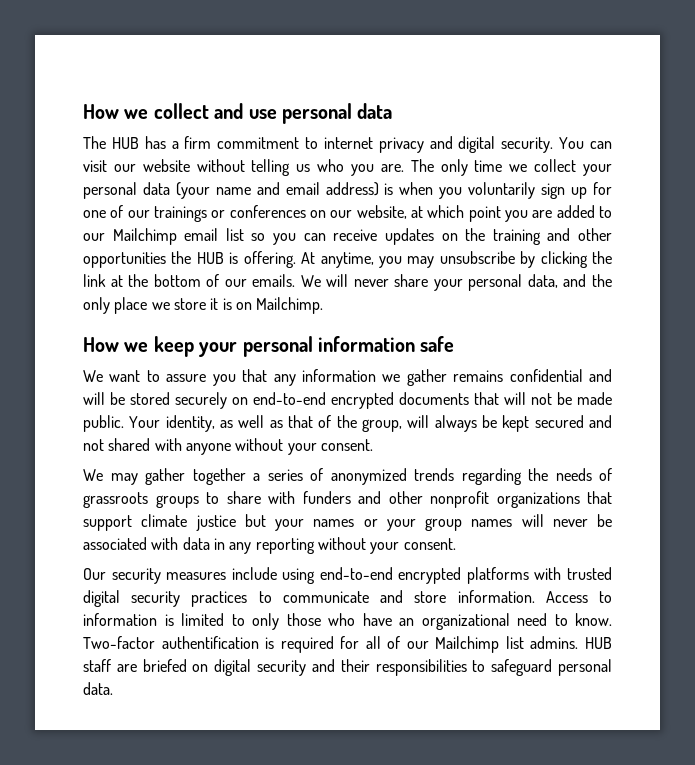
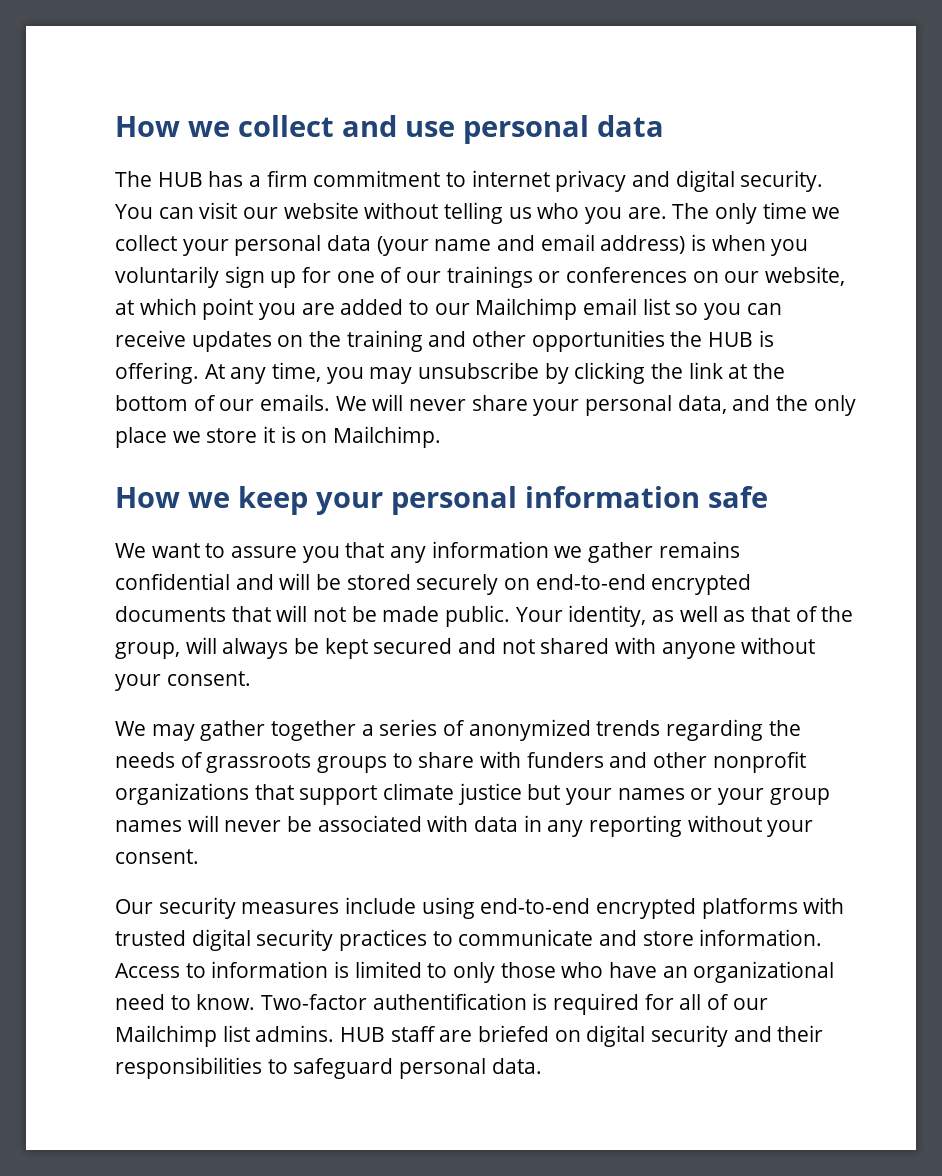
[320,252,374,268] anytime, -> [230,362,322,384] any time,

